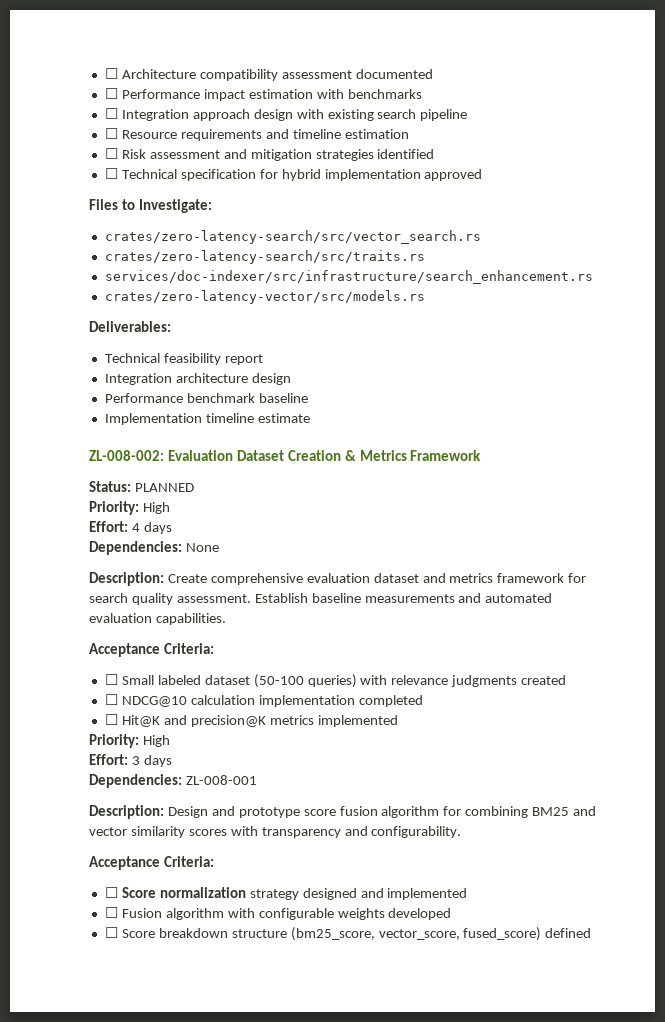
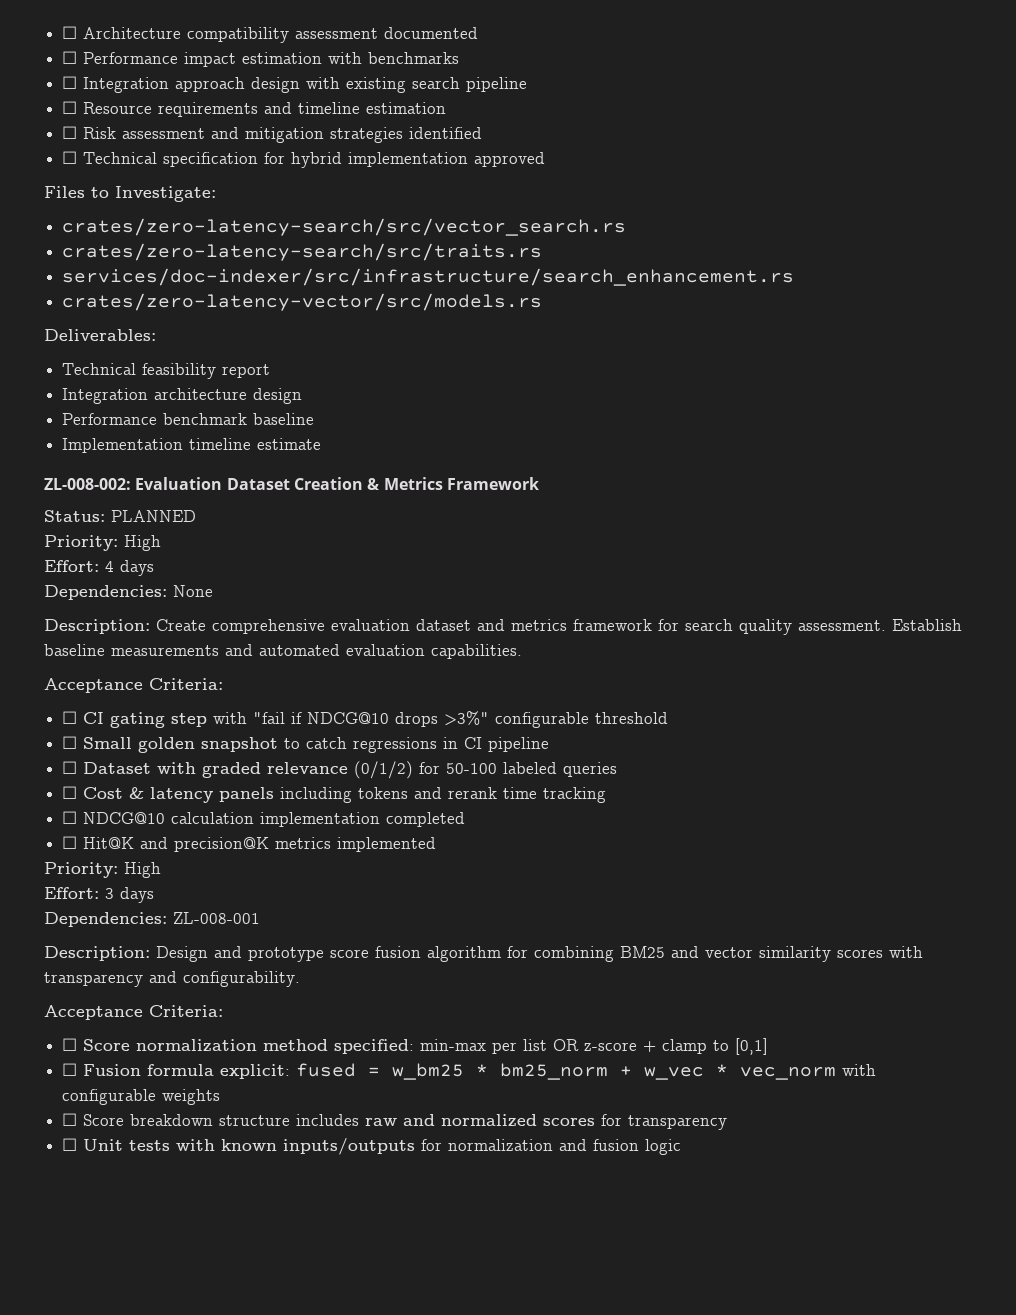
[121,674,567,688] Small labeled dataset (50-100 queries) with relevance judgments created -> [83,711,669,728] [62,736,550,753] [62,761,618,779] [62,786,607,803] CI gating step with "fail if NDCG@10 drops >3%" configurable threshold // ☐ Small golden snapshot to catch regressions in CI pipeline // ☐ Dataset with graded relevance (0/1/2) for 50-100 labeled queries // ☐ Cost & latency panels including tokens and rerank time tracking
[249,888,468,900] [104,907,224,920] strategy designed and implemented // ☐ Fusion algorithm -> [263,1038,769,1055] [62,1063,837,1080] method specified: min-max per list OR z-score + clamp to [0,1] // ☐ Fusion formula explicit: fused = w_bm25 * bm25_norm + w_vec * vec_norm
[388,908,452,920] developed -> (221, 1097) none
[290,927,592,941] (bm25_score, vector_score, fused_score) defined -> [296,1114,728,1130] [62,1138,682,1155] includes raw and normalized scores for transparency // ☐ Unit tests with known inputs/outputs for normalization and fusion logic

